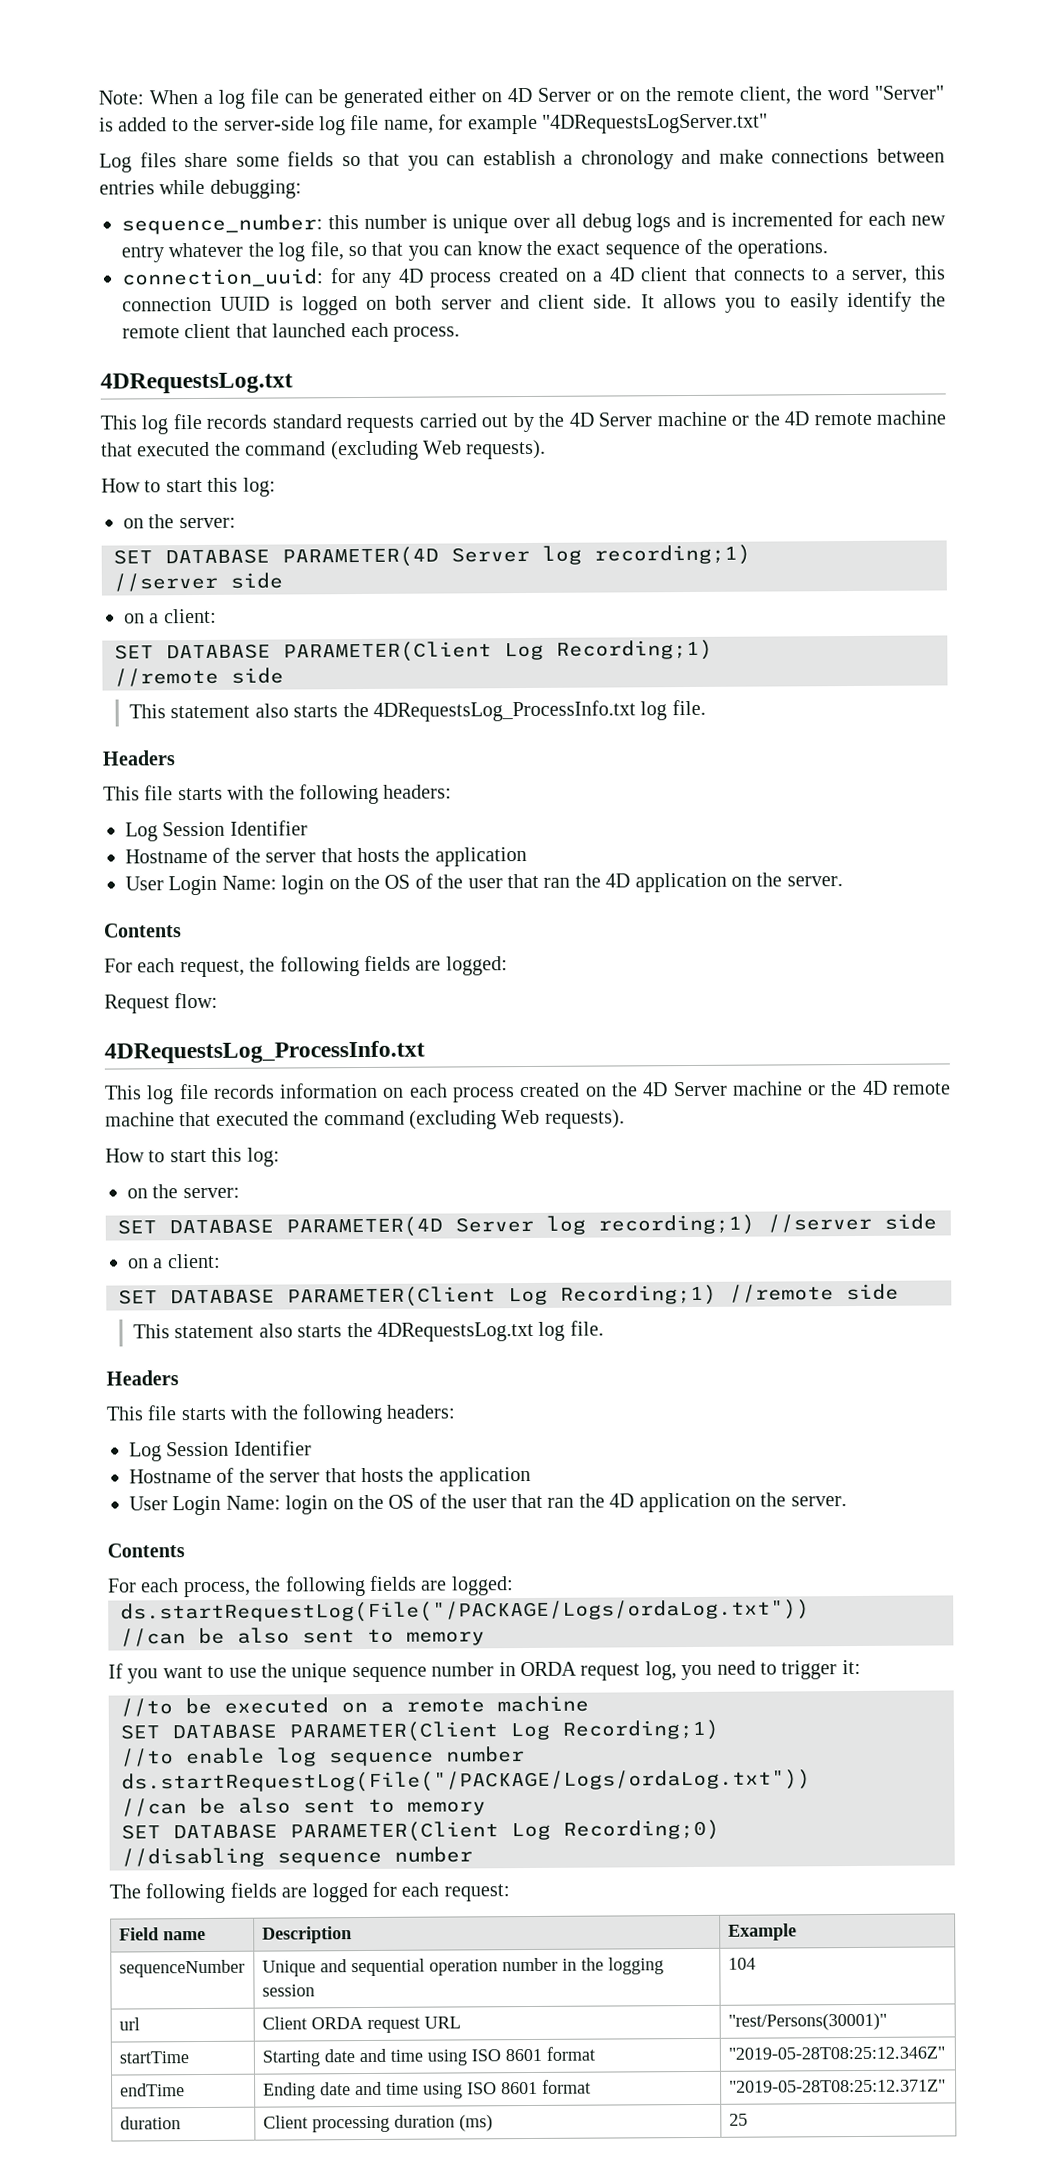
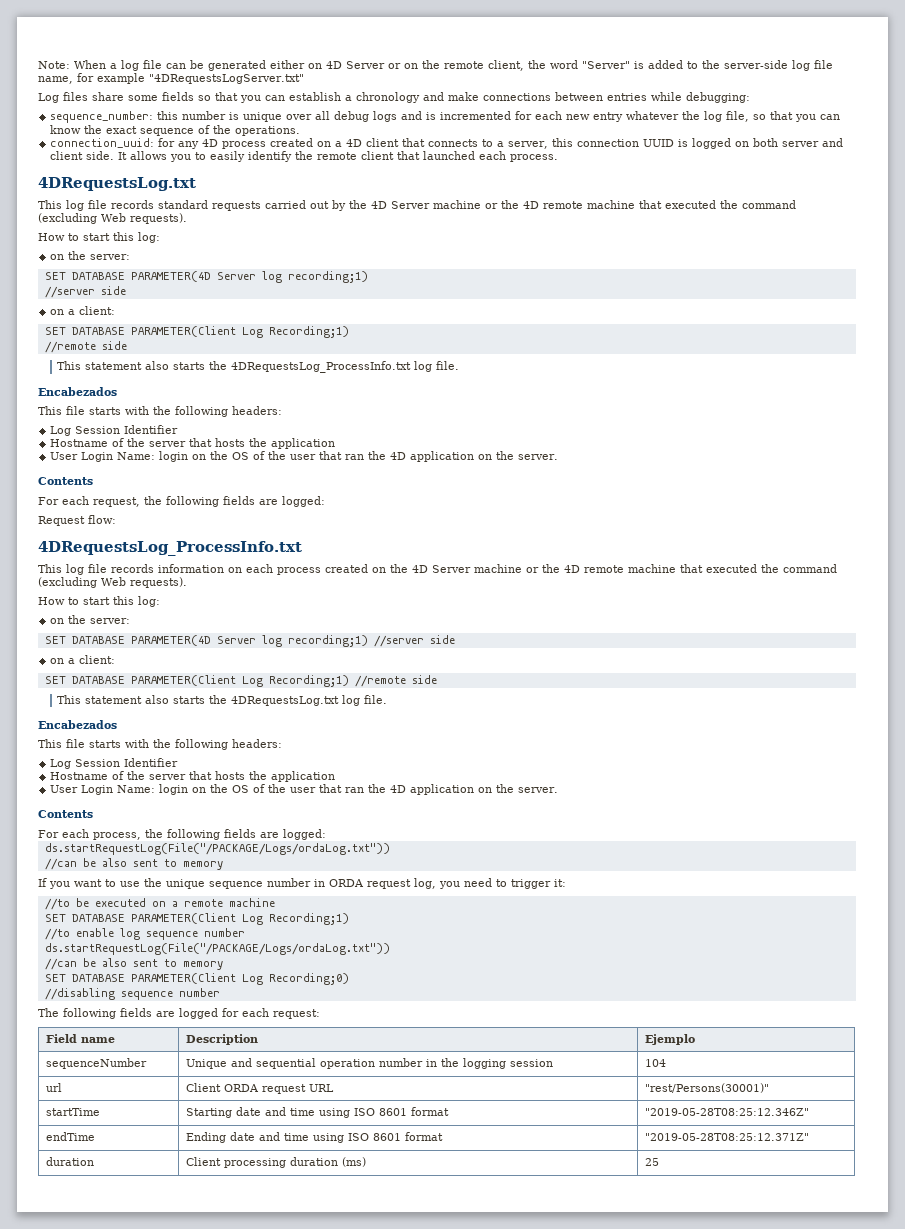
[102,750,176,766] Headers -> [38,387,117,396] Encabezados
[106,1370,179,1386] Headers -> [38,720,117,729] Encabezados
[727,1923,797,1941] Example -> [645,1034,696,1045] Ejemplo

